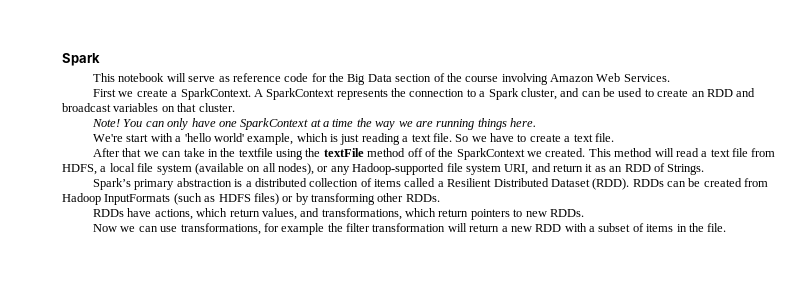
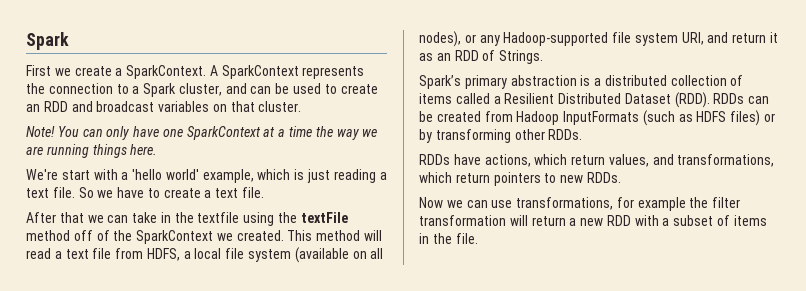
[62,53,100,66] [93,73,670,85] Spark // This notebook will serve as reference code for the Big Data section of the course involving Amazon Web Services. -> [26,32,69,50] Spark

